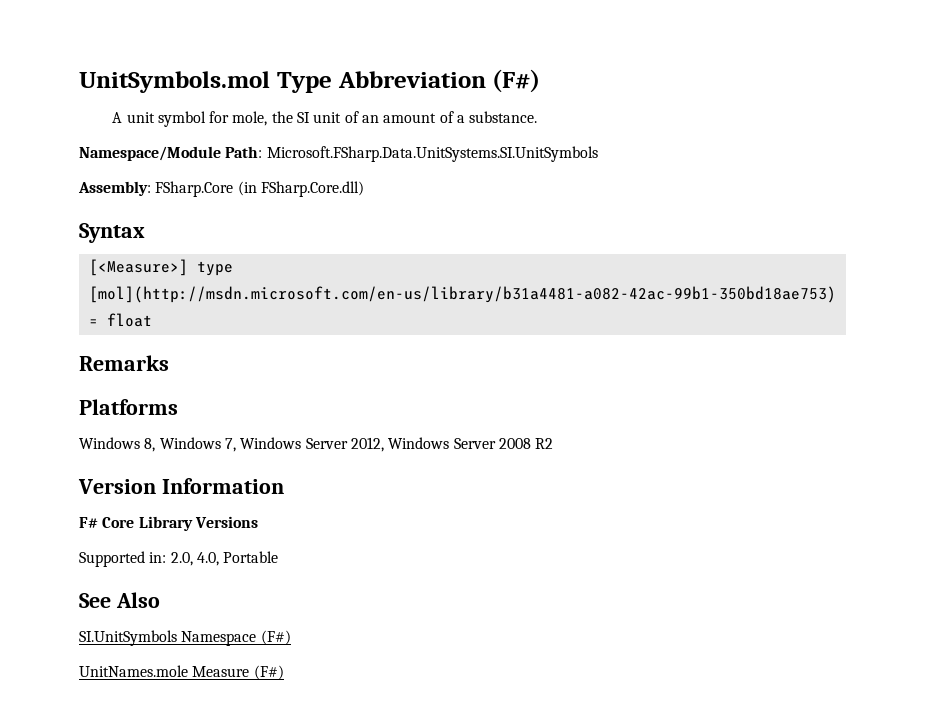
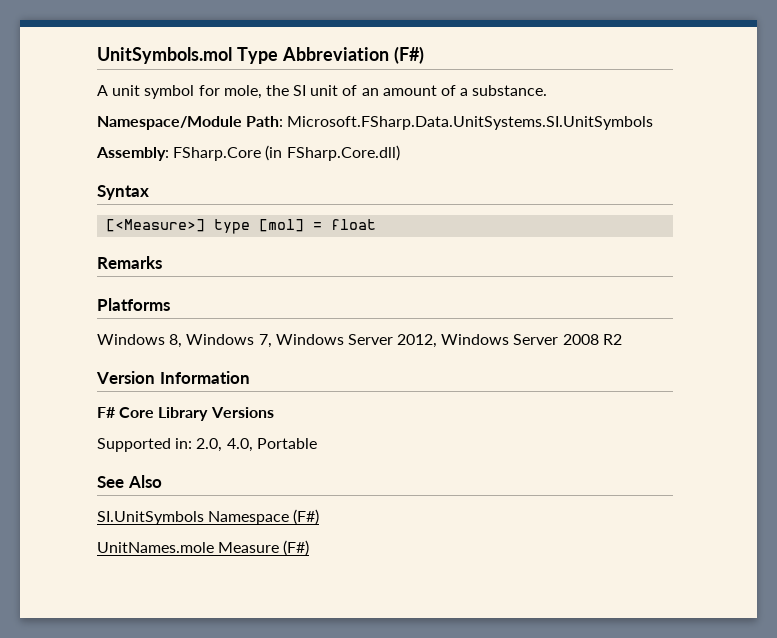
[88,286,836,303] [mol](http://msdn.microsoft.com/en-us/library/b31a4481-a082-42ac-99b1-350bd18ae753) -> [259,219,305,232] [mol]

